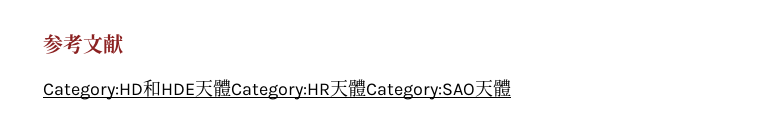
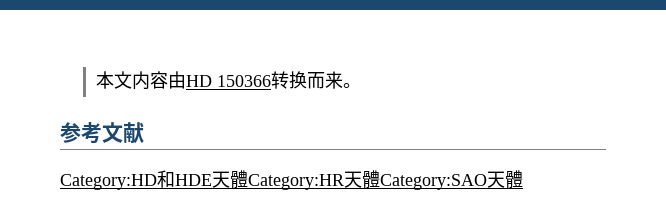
(43, 44) none -> [95,71,361,90] 本文内容由HD 150366转换而来。 //

